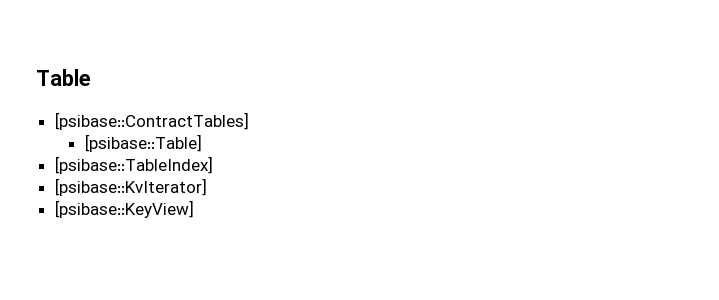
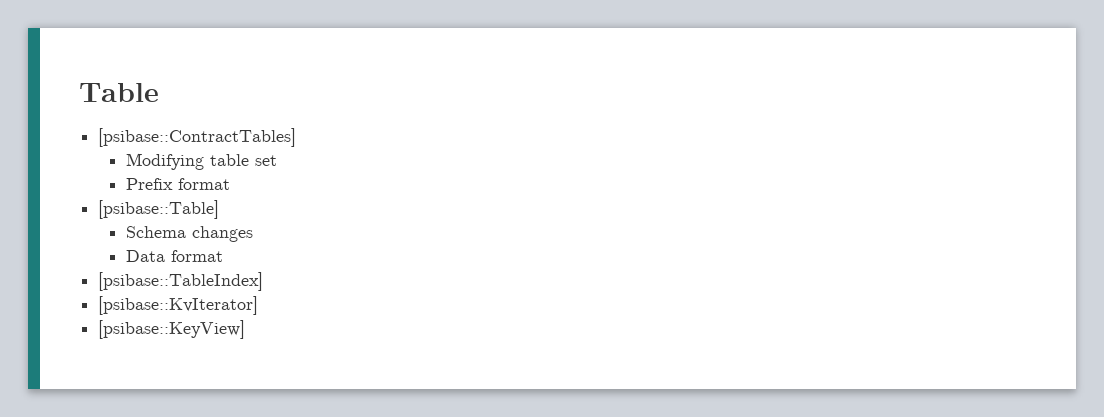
[84,134,202,152] [psibase::Table] -> [125,153,277,170] [125,178,230,190] [98,200,220,219] [125,226,253,242] [125,250,223,262] Modifying table set // Prefix format // [psibase::Table] // Schema changes // Data format

